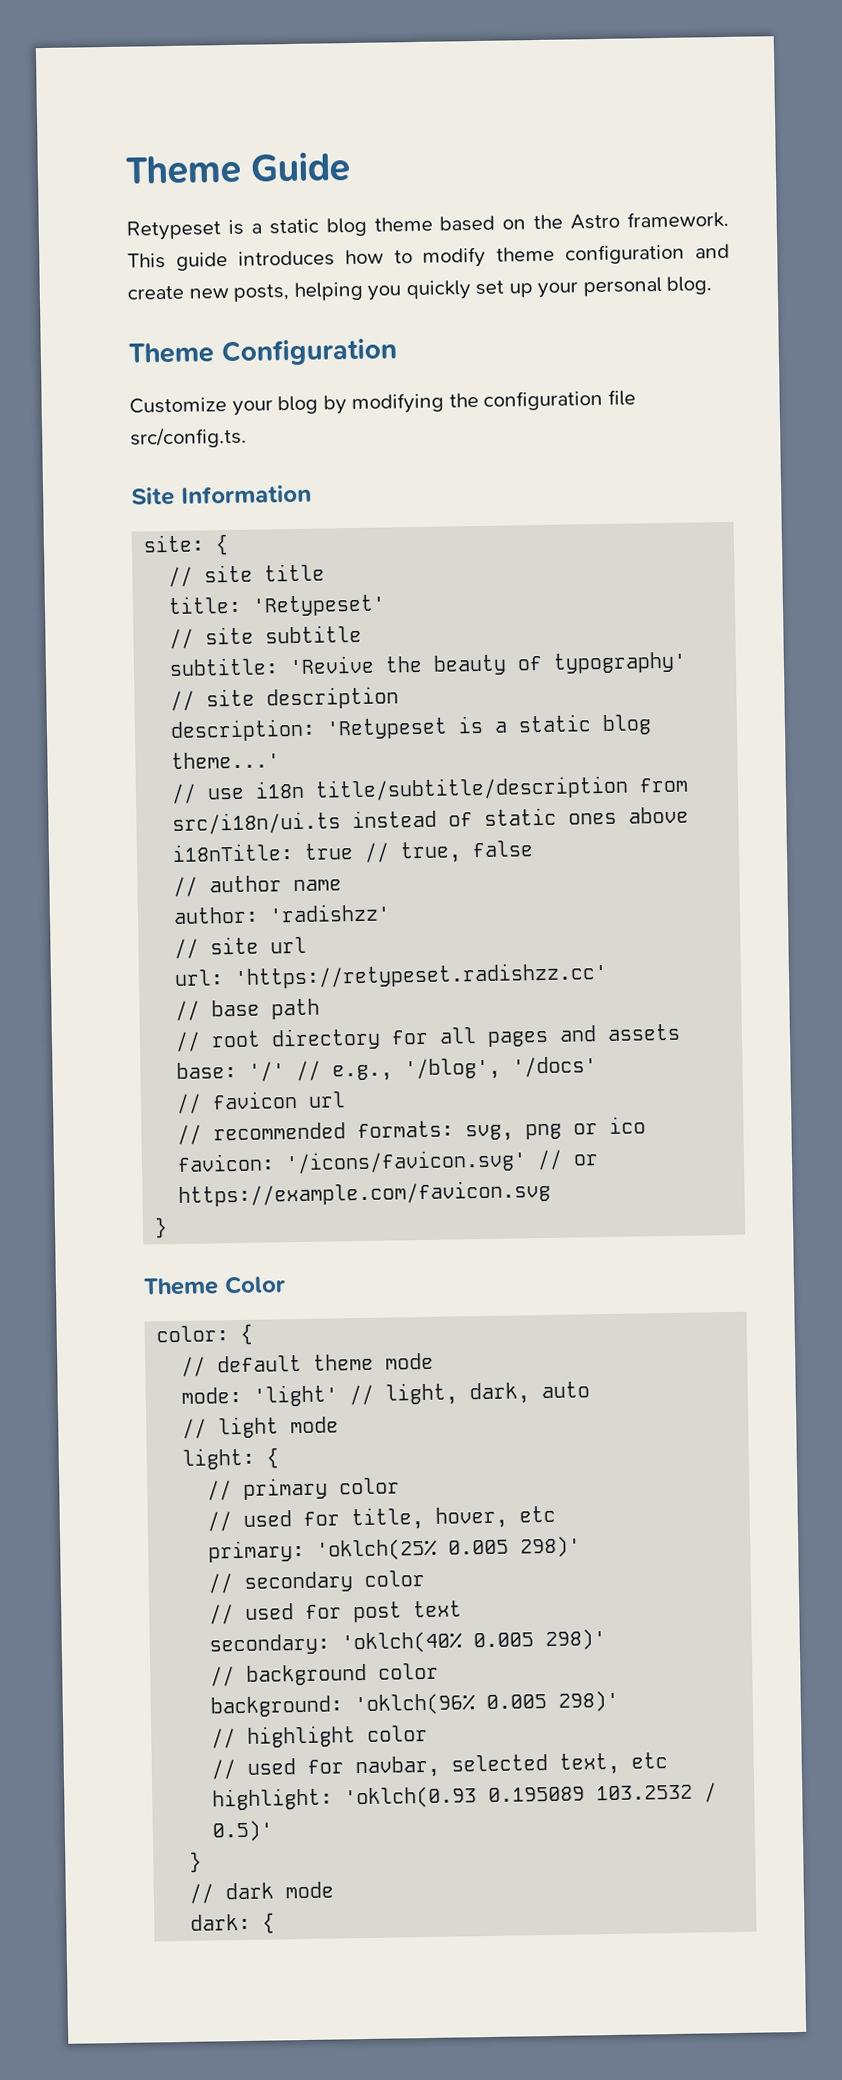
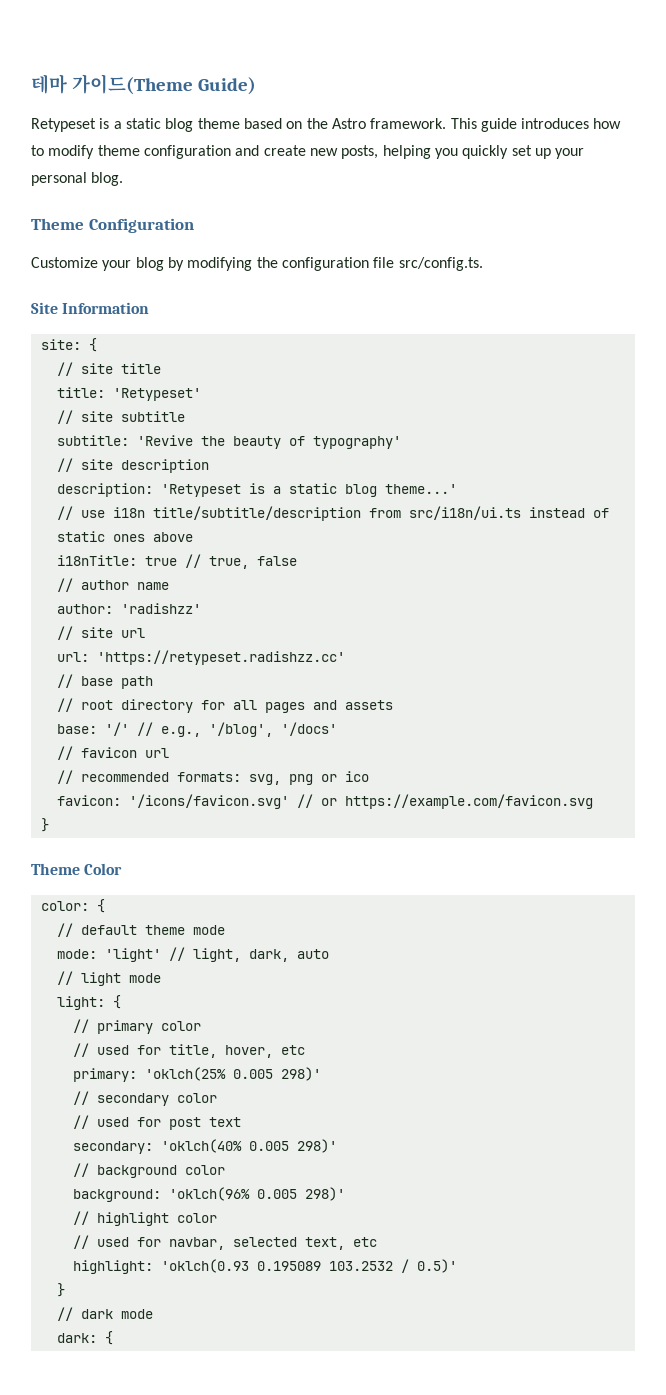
[125,152,351,185] Theme Guide -> [31,74,256,95] 테마 가이드(Theme Guide)

